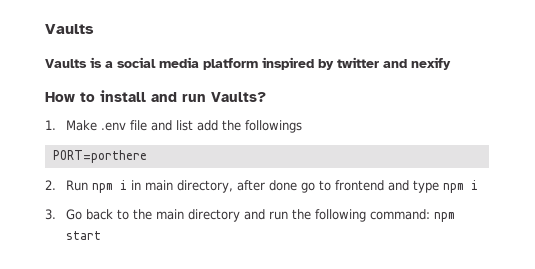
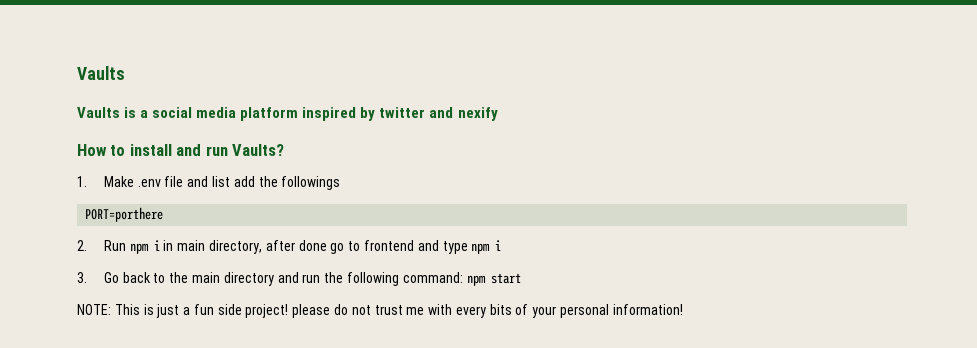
(102, 235) none -> [77,304,683,318] // NOTE: This is just a fun side project! please do not trust me with every bits of your personal information!

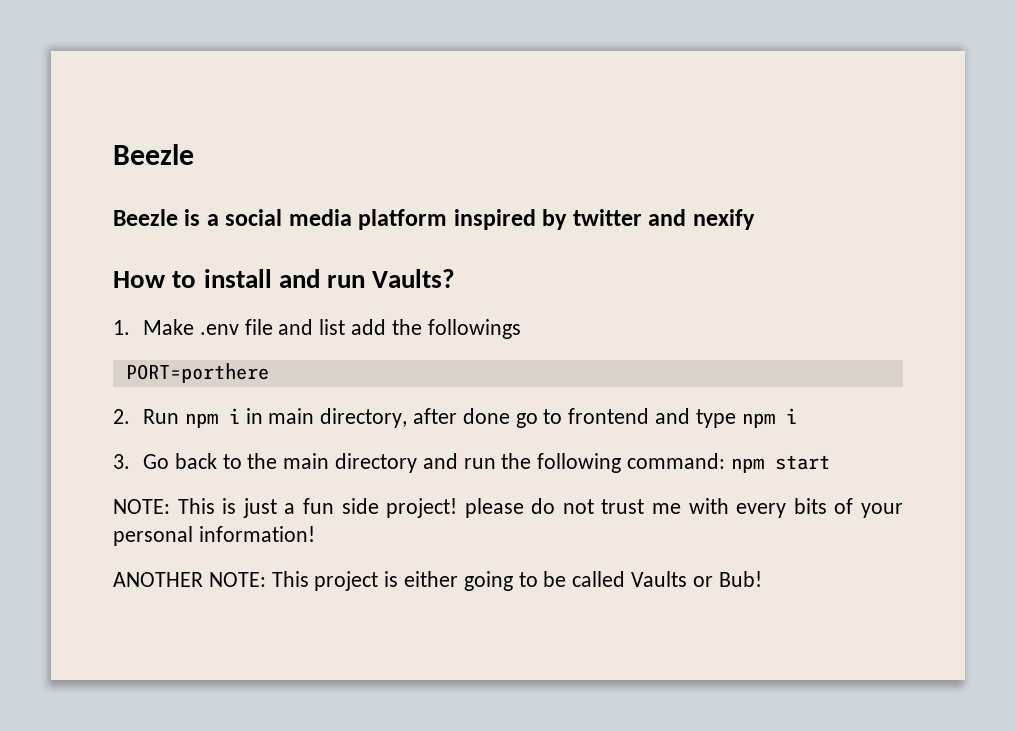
[77,66,125,80] [77,107,120,118] Vaults // Vaults -> [113,144,194,165] [113,209,178,226] Beezle // Beezle
(683, 309) none -> [113,571,762,591] // ANOTHER NOTE: This project is either going to be called Vaults or Bub!

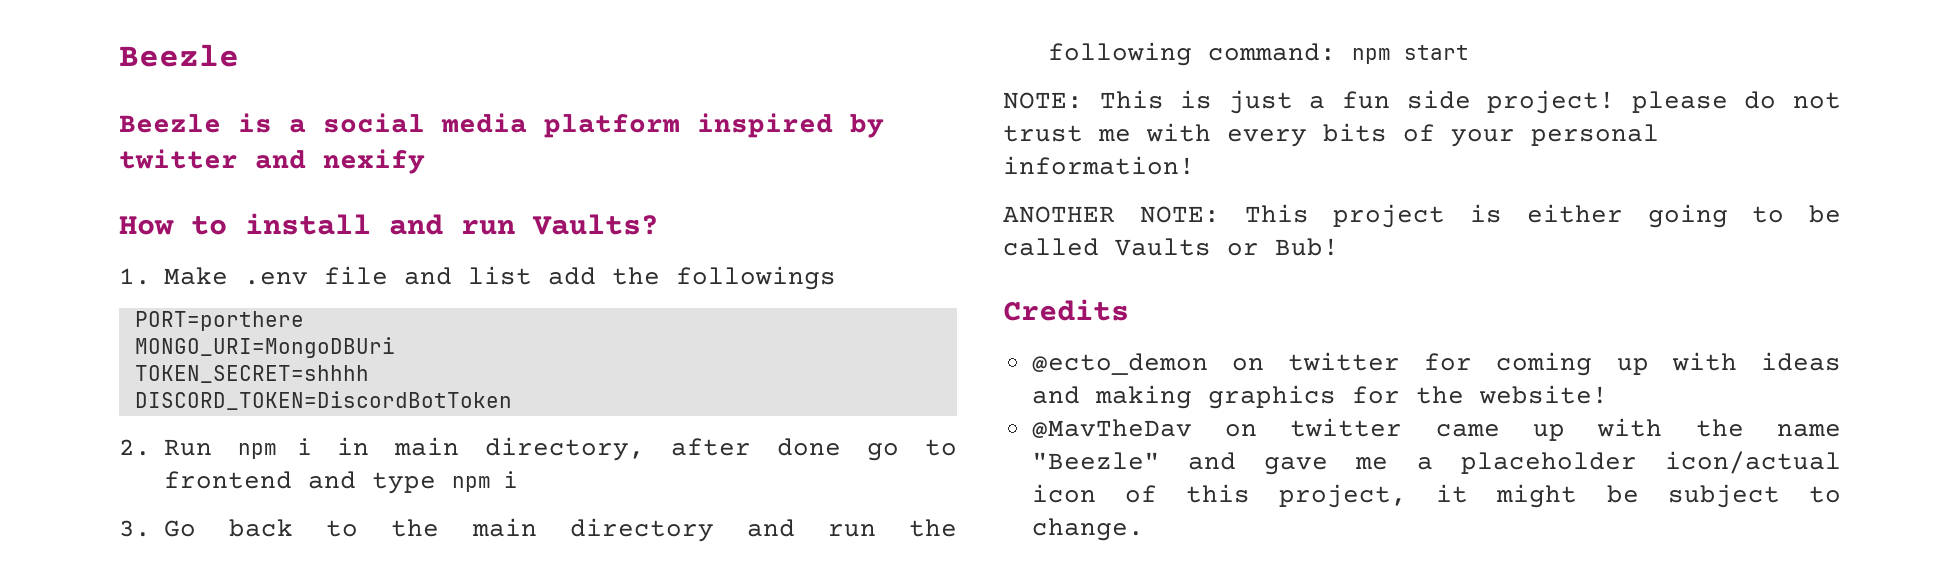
(269, 373) none -> [134,337,395,358] [134,365,369,383] [134,391,512,410] // MONGO_URI=MongoDBUri // TOKEN_SECRET=shhhh // DISCORD_TOKEN=DiscordBotToken
(762, 579) none -> [1003,299,1129,321] [1031,352,1841,376] [1031,385,1608,409] [1031,418,1841,441] [1031,451,1841,475] [1031,484,1841,508] [1031,518,1144,541] // Credits // @ecto_demon on twitter for coming up with ideas and making graphics for the website! // @MavTheDav on twitter came up with the name "Beezle" and gave me a placeholder icon/actual icon of this project, it might be subject to change.

